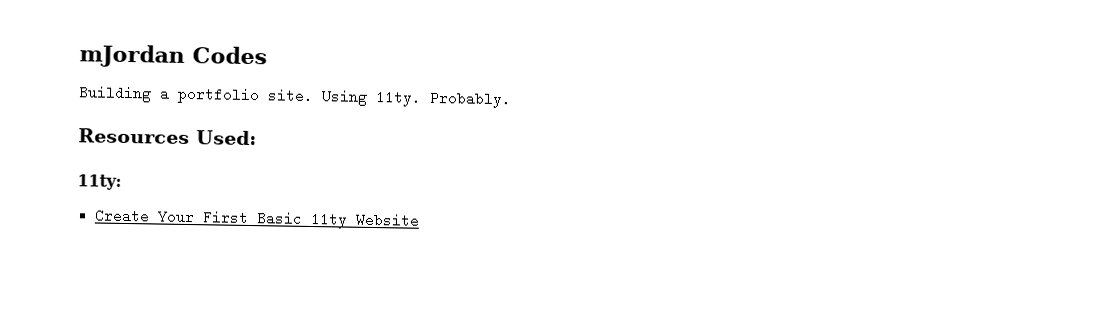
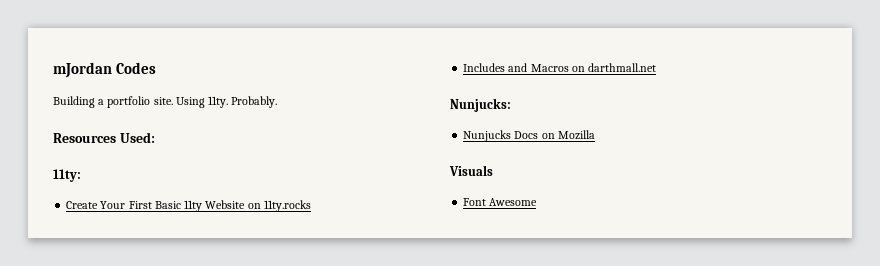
(421, 220) none -> [247,200,311,212] [463,63,657,72] [450,98,511,112] [463,130,595,142] [449,165,493,176] [463,198,538,206] on 11ty.rocks // Includes and Macros on darthmall.net // Nunjucks: // Nunjucks Docs on Mozilla // Visuals // Font Awesome

